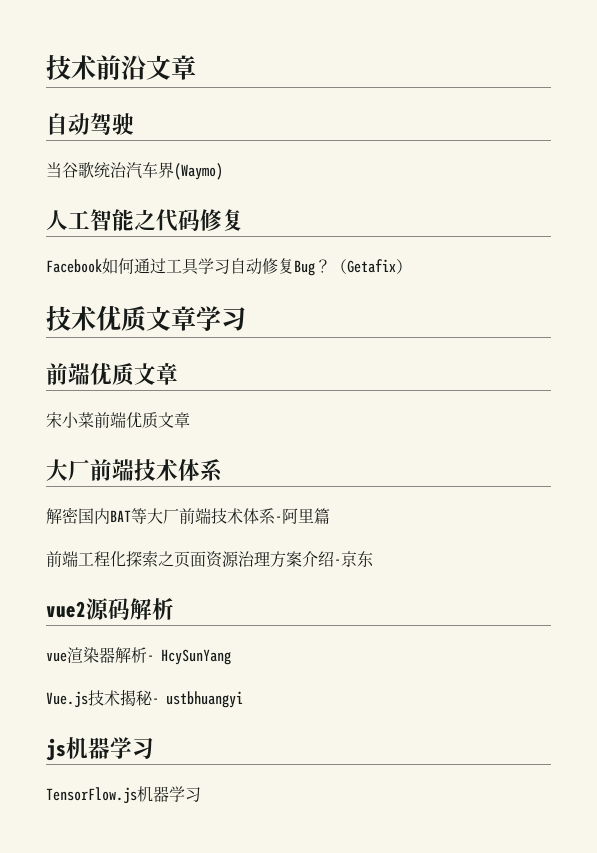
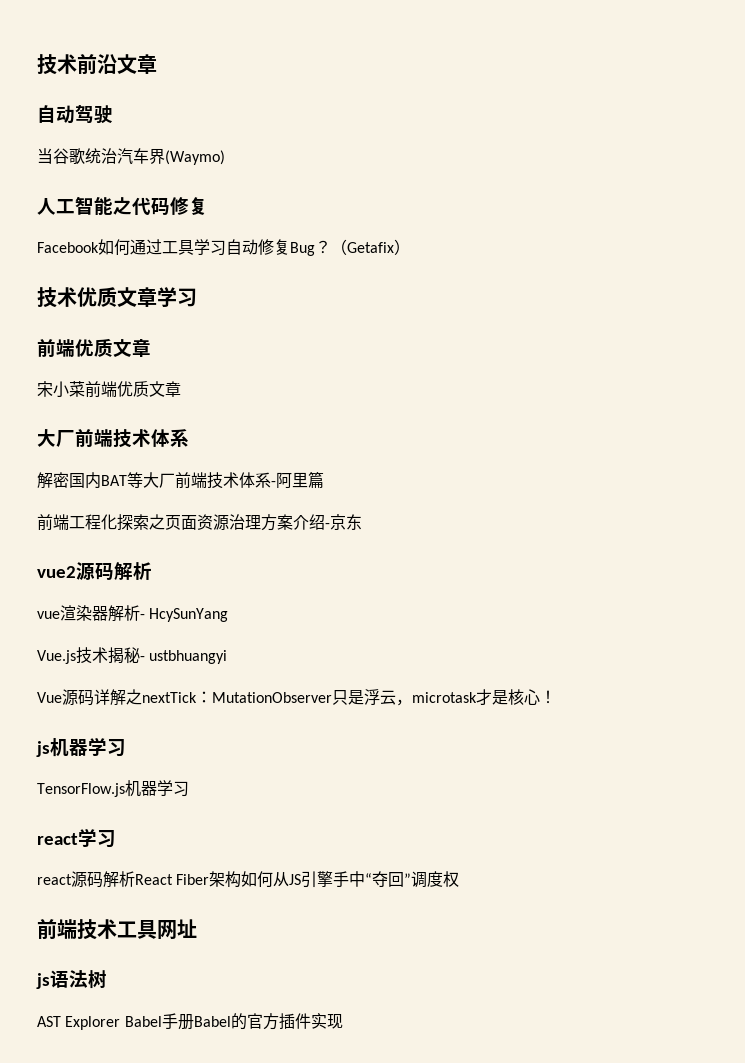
(243, 699) none -> [37,689,556,706] // Vue源码详解之nextTick：MutationObserver只是浮云，microtask才是核心！
(201, 794) none -> [37,828,116,848] [37,871,460,888] [37,919,197,940] [36,970,107,989] [37,1013,343,1030] // react学习 // react源码解析React Fiber架构如何从JS引擎手中“夺回”调度权 // 前端技术工具网址 // js语法树 // AST Explorer Babel手册Babel的官方插件实现

